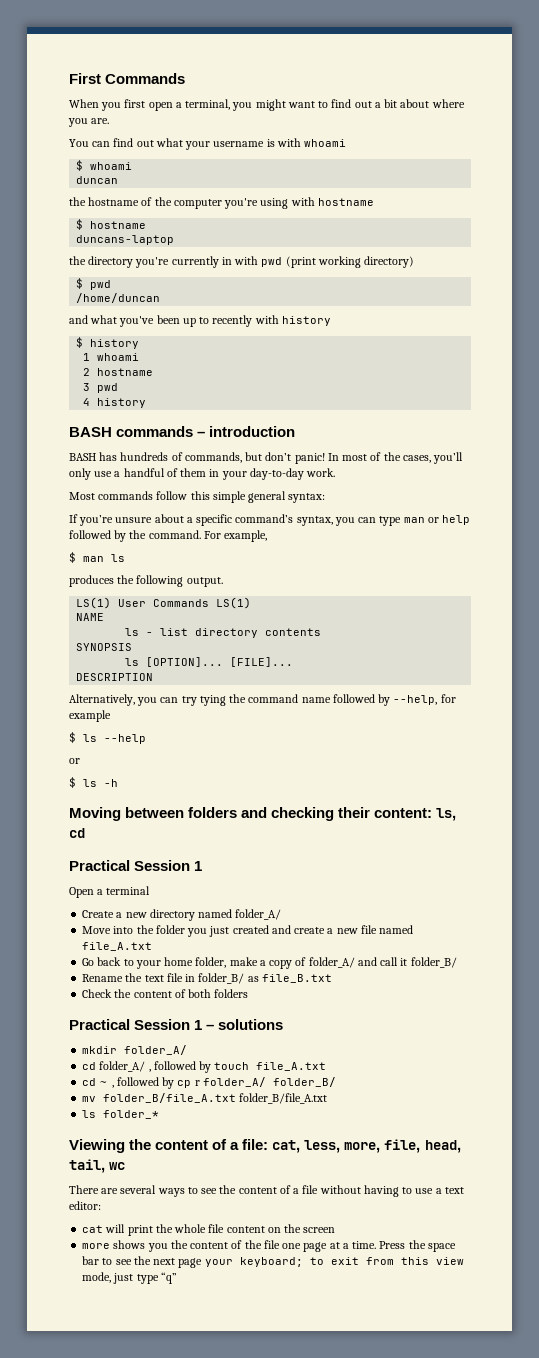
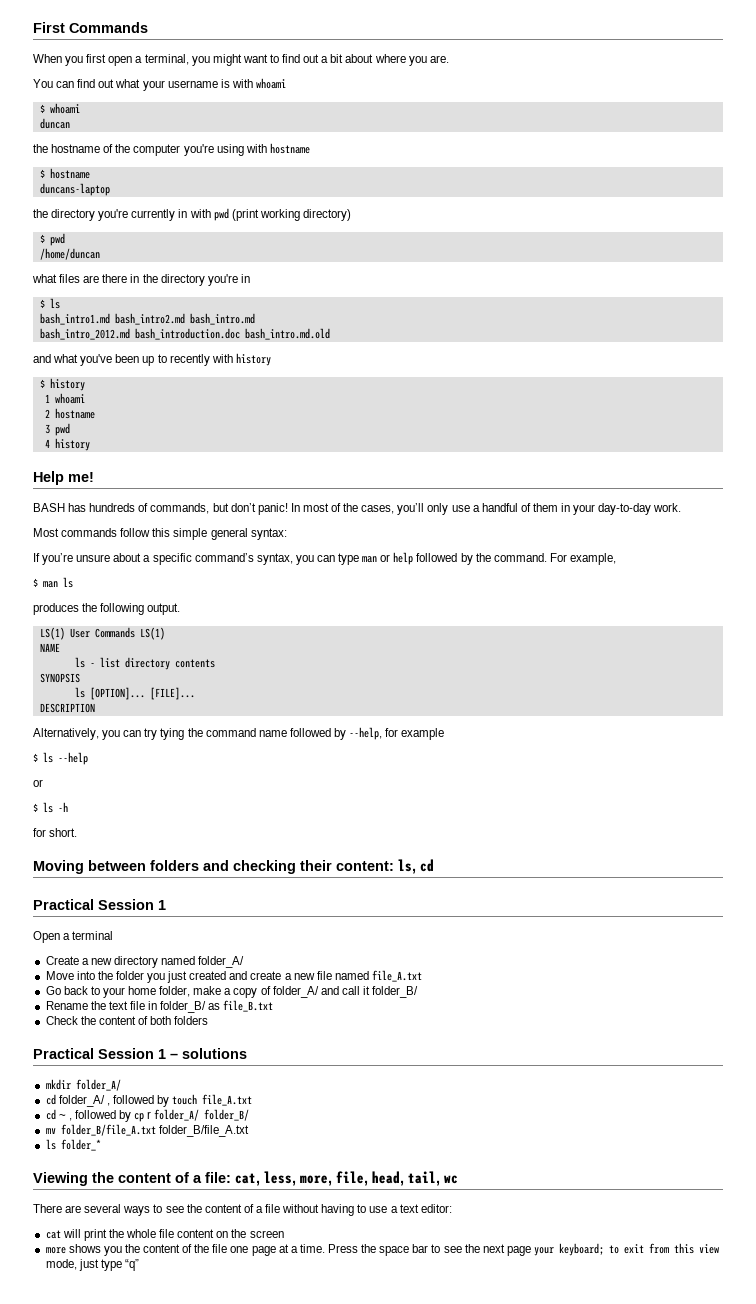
(161, 298) none -> [32,274,250,286] [39,298,60,309] [39,313,255,325] [39,328,330,340] // what files are there in the directory you're in // $ ls // bash_intro1.md bash_intro2.md bash_intro.md // bash_intro_2012.md bash_introduction.doc bash_intro.md.old
[69,426,296,437] BASH commands – introduction -> [33,471,94,485] Help me!
(118, 783) none -> [33,828,78,837] // for short.

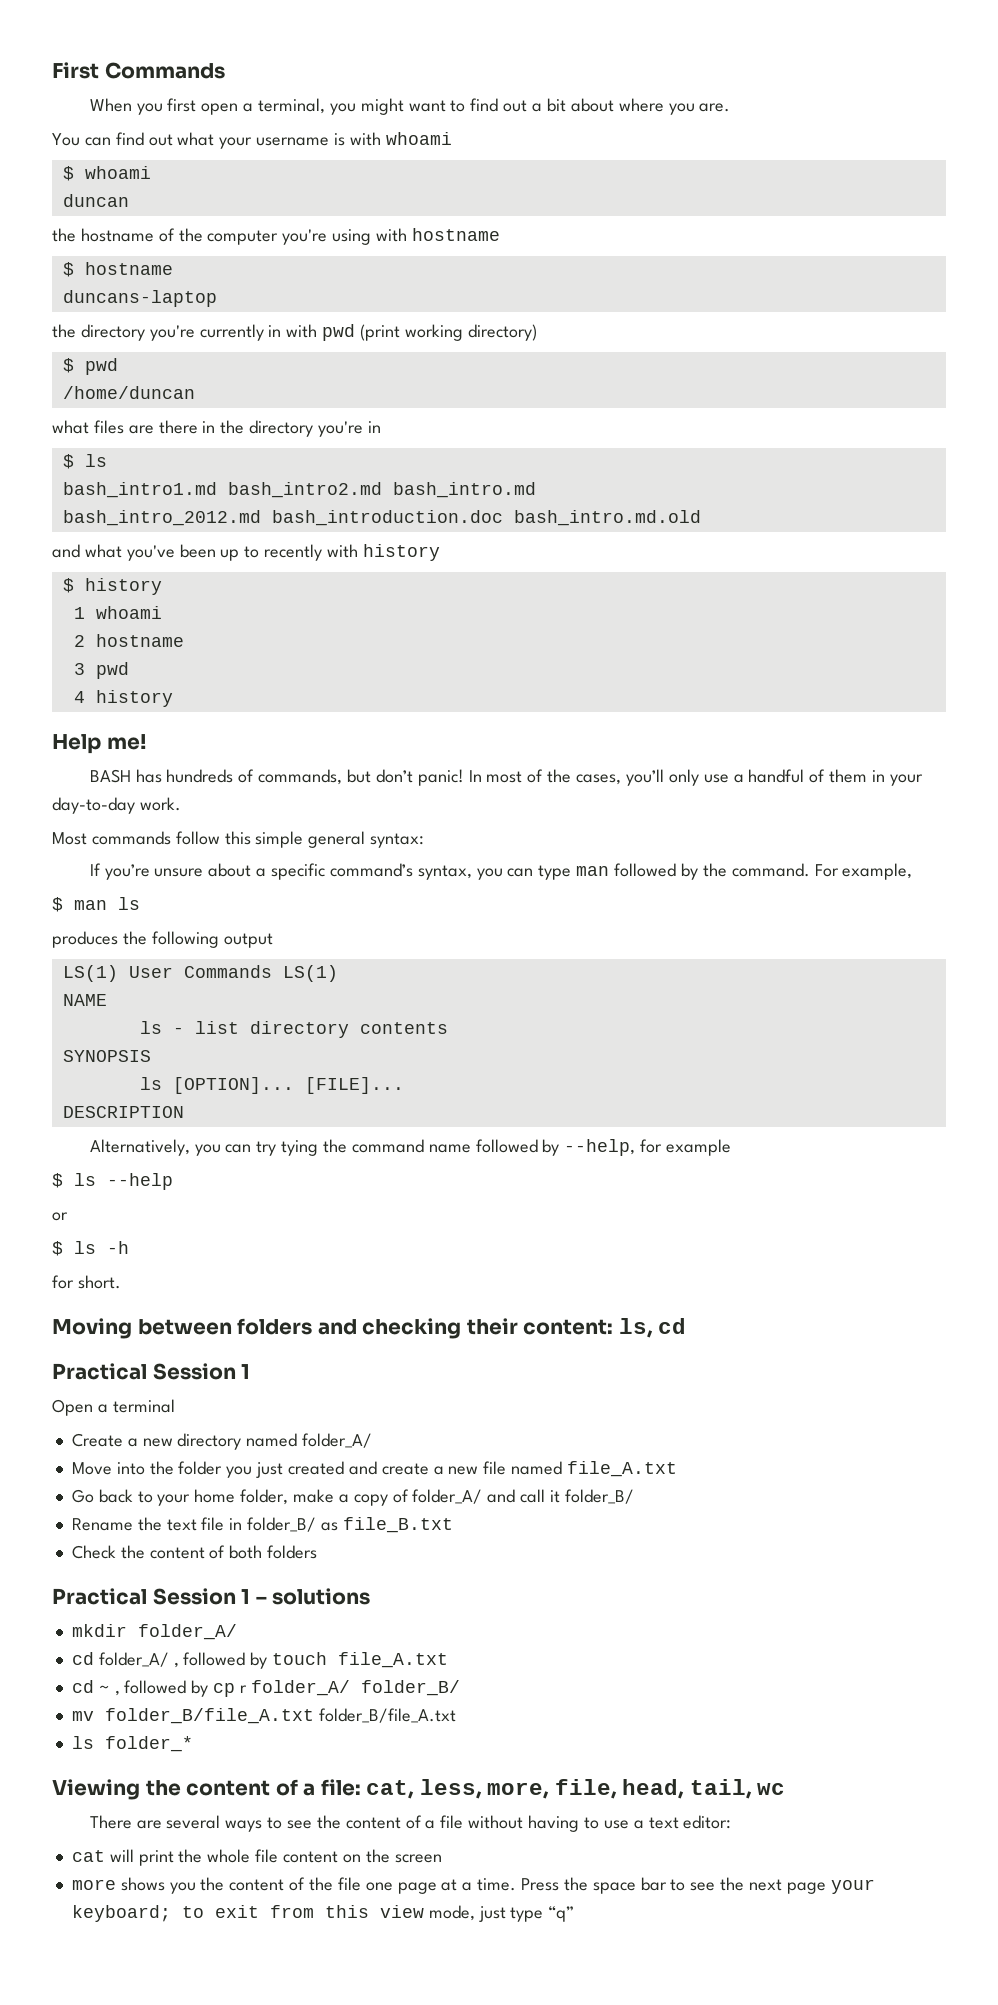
[380,552,414,565] or help -> (610, 871) none
[147,603,181,615] output. -> [223,933,273,948] output

